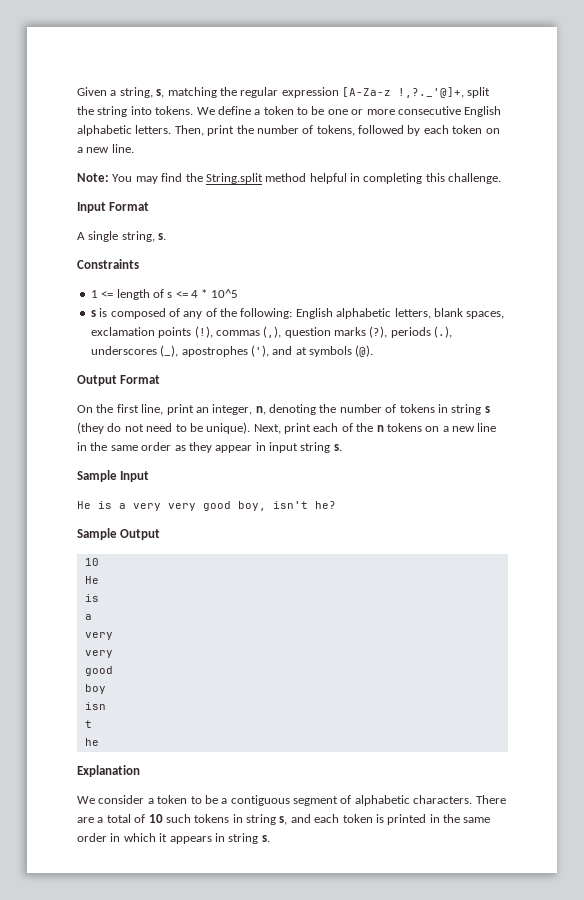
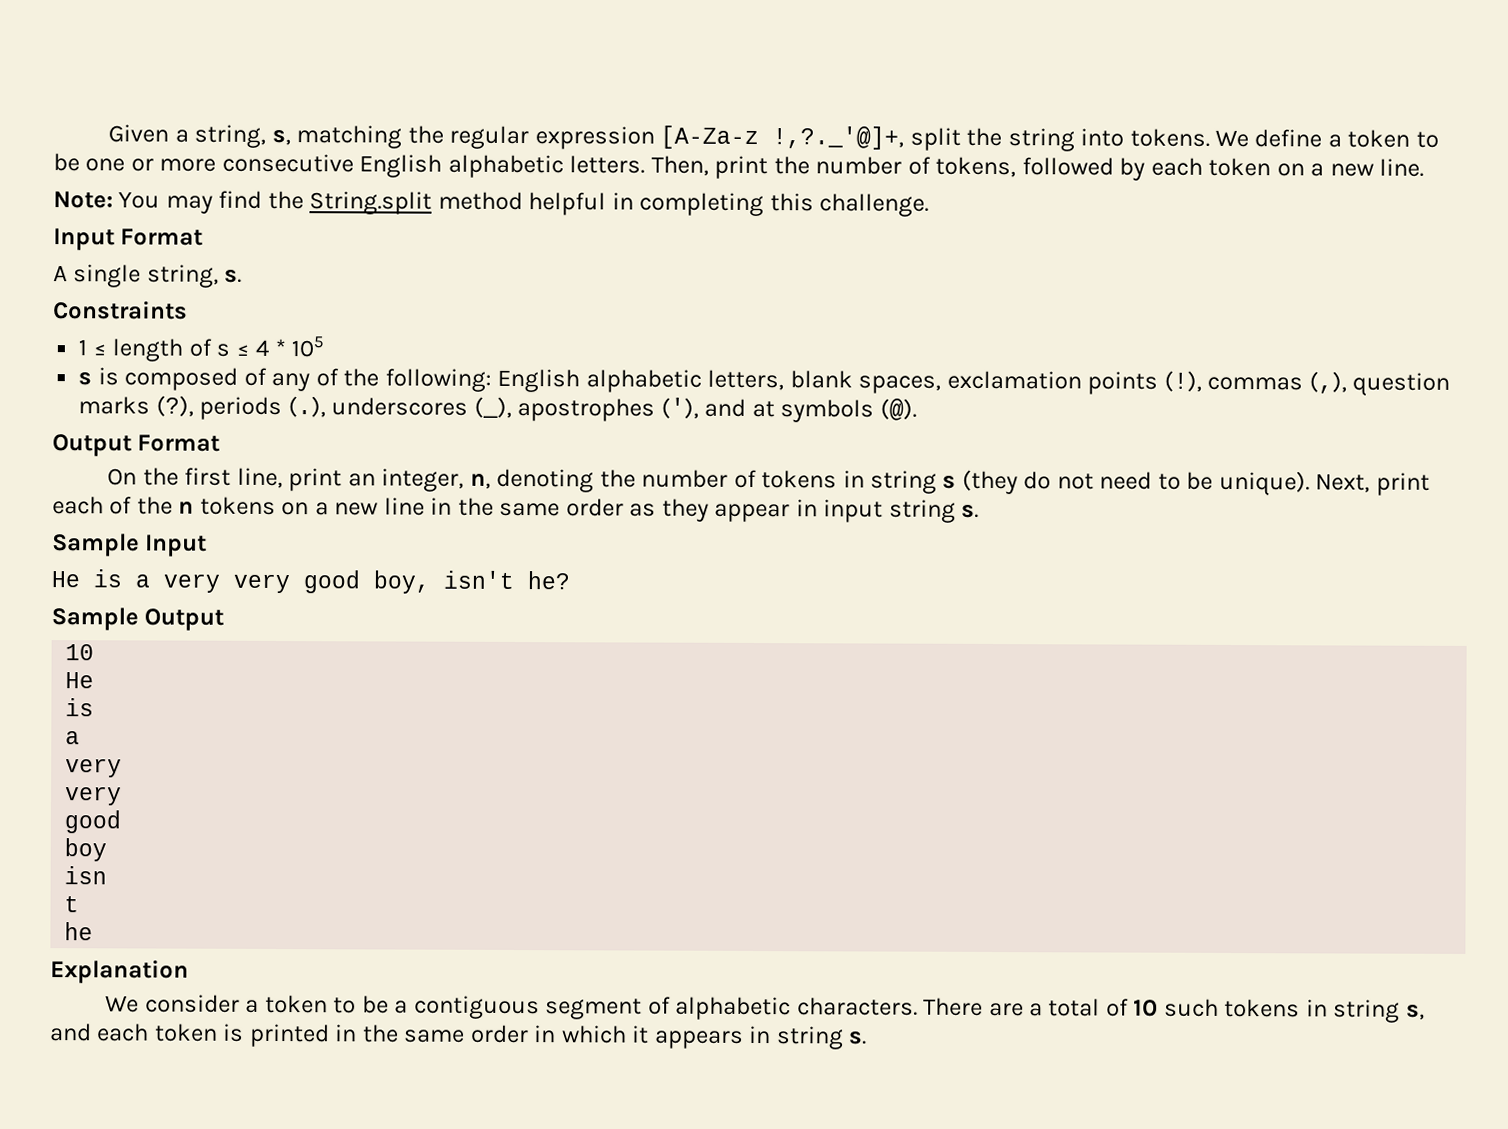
[101,291,114,298] <= -> [92,344,107,356] ≤
[175,291,188,298] <= -> [235,344,250,356] ≤
[210,289,238,298] 10^5 -> [291,336,325,358] 105

